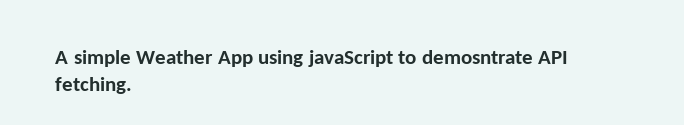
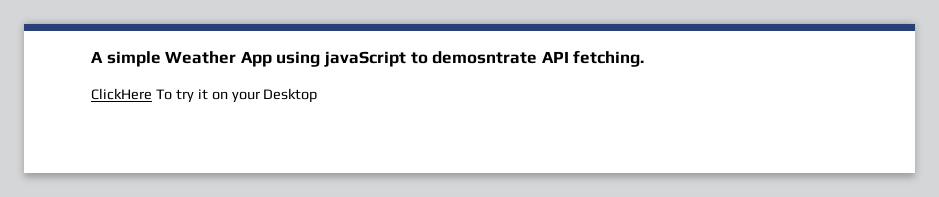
(132, 85) none -> [91,88,318,103] // ClickHere To try it on your Desktop

